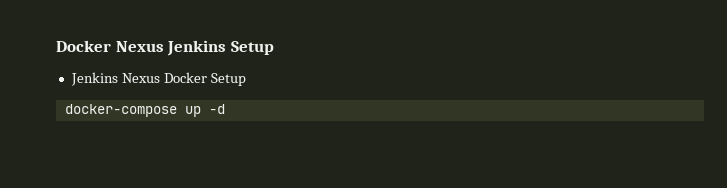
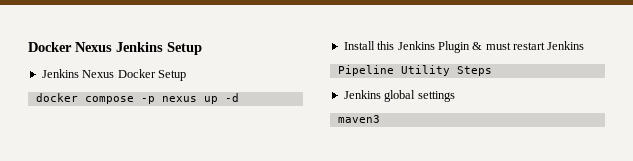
[64,104,225,117] docker-compose up -d -> [35,93,239,104] [343,41,585,53] [337,65,492,76] [343,90,455,102] [337,115,380,123] docker compose -p nexus up -d // Install this Jenkins Plugin & must restart Jenkins // Pipeline Utility Steps // Jenkins global settings // maven3

